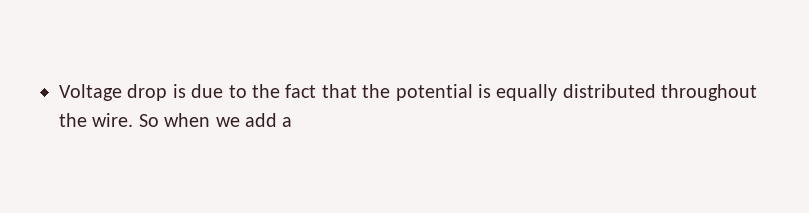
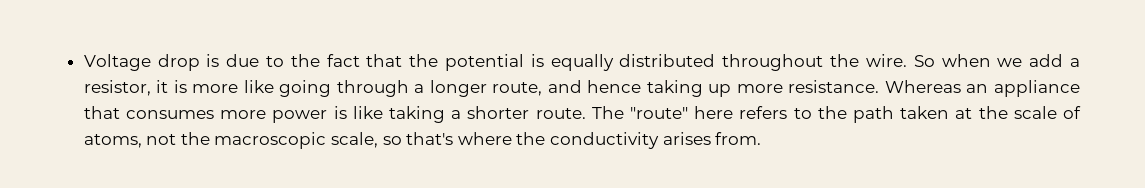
(293, 122) none -> [83,80,1080,97] [83,106,1081,123] [83,132,762,149] resistor, it is more like going through a longer route, and hence taking up more resistance. Whereas an appliance that consumes more power is like taking a shorter route. The "route" here refers to the path taken at the scale of atoms, not the macroscopic scale, so that's where the conductivity arises from.

